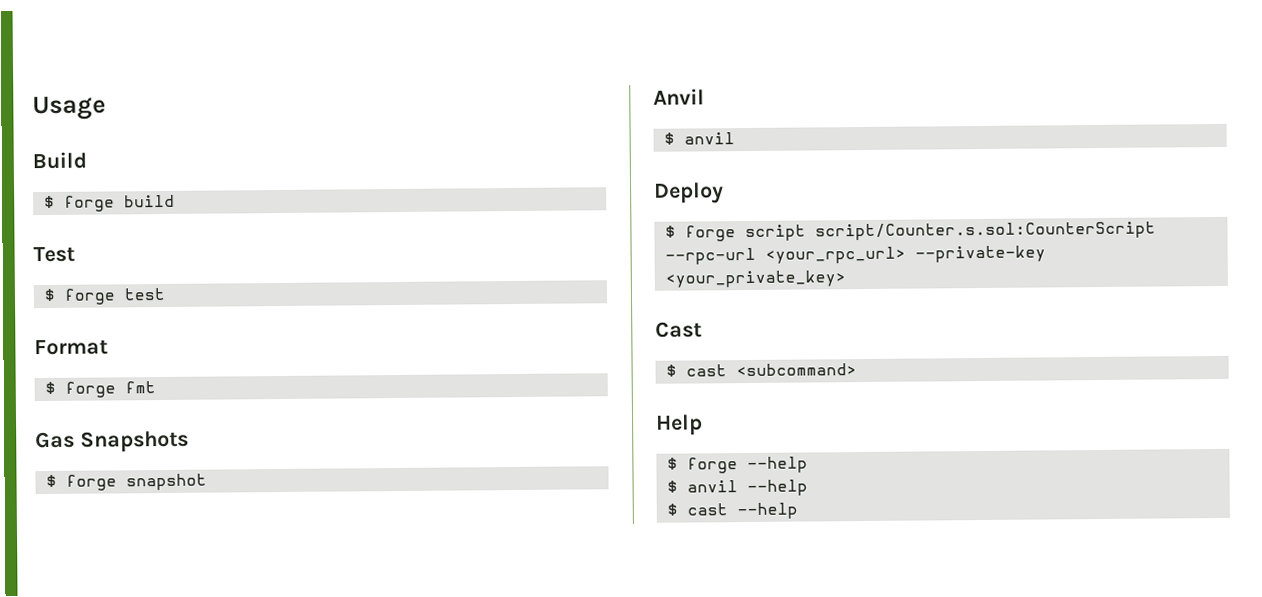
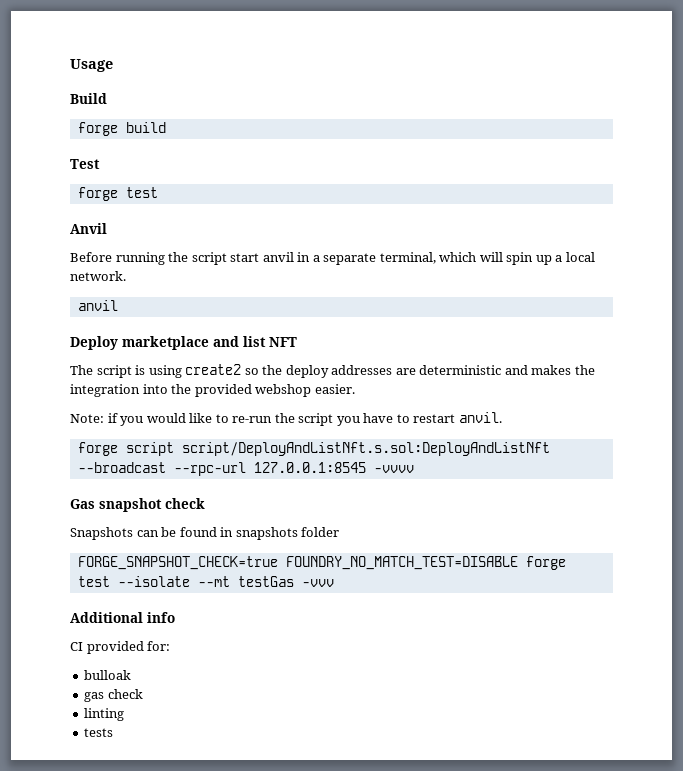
[44,195,56,209] $ -> (107, 98) none
[44,288,56,302] $ -> (100, 164) none
[34,339,108,356] [45,381,157,398] [35,430,189,453] [46,473,208,491] [653,88,705,105] [664,132,736,145] [654,182,724,204] [665,221,1157,242] [665,245,1047,265] [665,270,847,288] [655,321,702,338] [666,363,858,377] [655,414,703,436] [667,456,809,474] [667,479,809,497] [667,502,799,520] Format // $ forge fmt // Gas Snapshots // $ forge snapshot // Anvil // $ anvil // Deploy // $ forge script script/Counter.s.sol:CounterScript --rpc-url <your_rpc_url> --private-key <your_private_key> // Cast // $ cast <subcommand> // Help // $ forge --help // $ anvil --help // $ cast --help -> [70,223,107,234] [70,252,595,265] [70,271,126,281] [77,300,118,311] [70,336,297,350] [70,364,595,378] [70,384,355,397] [70,412,502,426] [77,442,550,456] [77,462,414,476] [70,498,205,512] [70,527,340,540] [77,556,566,570] [77,576,334,587] [70,612,175,623] [70,641,171,654] [84,670,132,680] [84,689,143,702] [84,708,125,721] [84,728,114,737] Anvil // Before running the script start anvil in a separate terminal, which will spin up a local network. // anvil // Deploy marketplace and list NFT // The script is using create2 so the deploy addresses are deterministic and makes the integration into the provided webshop easier. // Note: if you would like to re-run the script you have to restart anvil. // forge script script/DeployAndListNft.s.sol:DeployAndListNft --broadcast --rpc-url 127.0.0.1:8545 -vvvv // Gas snapshot check // Snapshots can be found in snapshots folder // FORGE_SNAPSHOT_CHECK=true FOUNDRY_NO_MATCH_TEST=DISABLE forge test --isolate --mt testGas -vvv // Additional info // CI provided for: // bulloak // gas check // linting // tests

